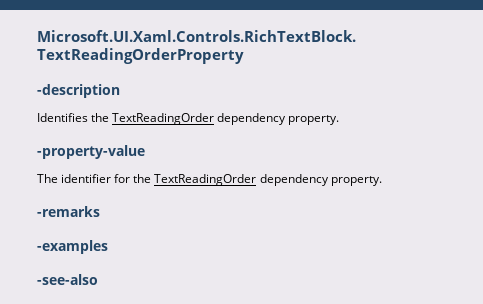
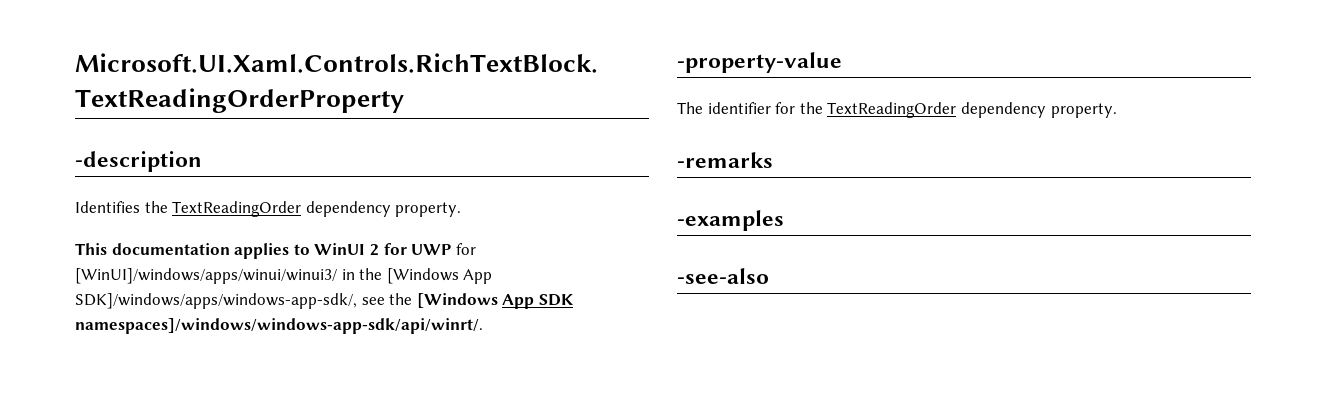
(340, 120) none -> [75,243,476,259] [75,268,493,284] [75,293,574,309] [75,318,483,334] // This documentation applies to WinUI 2 for UWP for [WinUI]/windows/apps/winui/winui3/ in the [Windows App SDK]/windows/apps/windows-app-sdk/, see the [Windows App SDK namespaces]/windows/windows-app-sdk/api/winrt/.

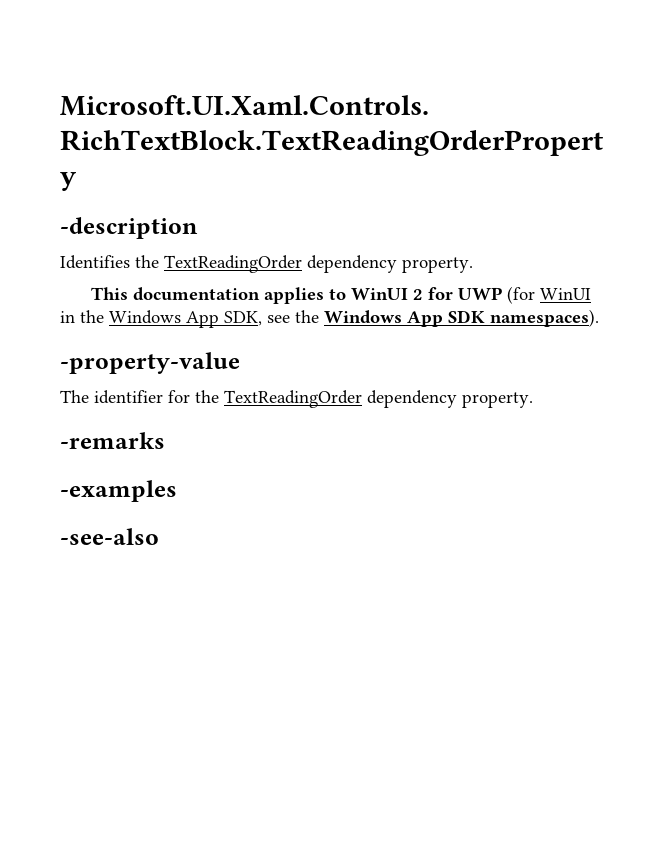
[455,243,476,255] [75,268,493,284] [75,293,357,309] for [WinUI]/windows/apps/winui/winui3/ in the [Windows App SDK]/windows/apps/windows-app-sdk/, -> [507,286,592,304] [60,310,262,328] (for WinUI in the Windows App SDK,
[416,293,498,308] [Windows -> [324,310,402,324] Windows
[75,318,483,334] namespaces]/windows/windows-app-sdk/api/winrt/. -> [490,309,599,327] namespaces).

